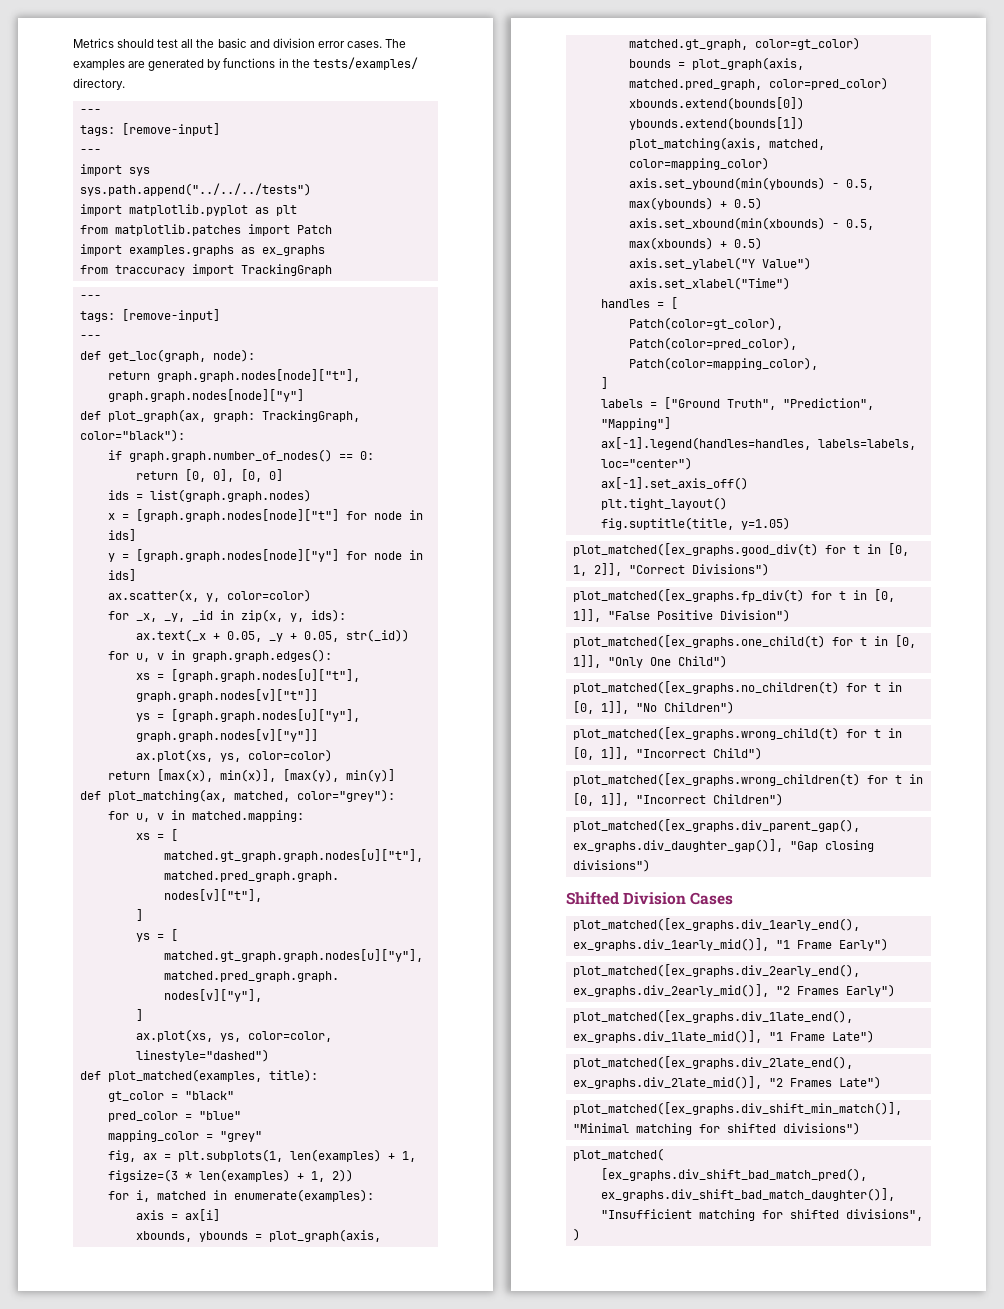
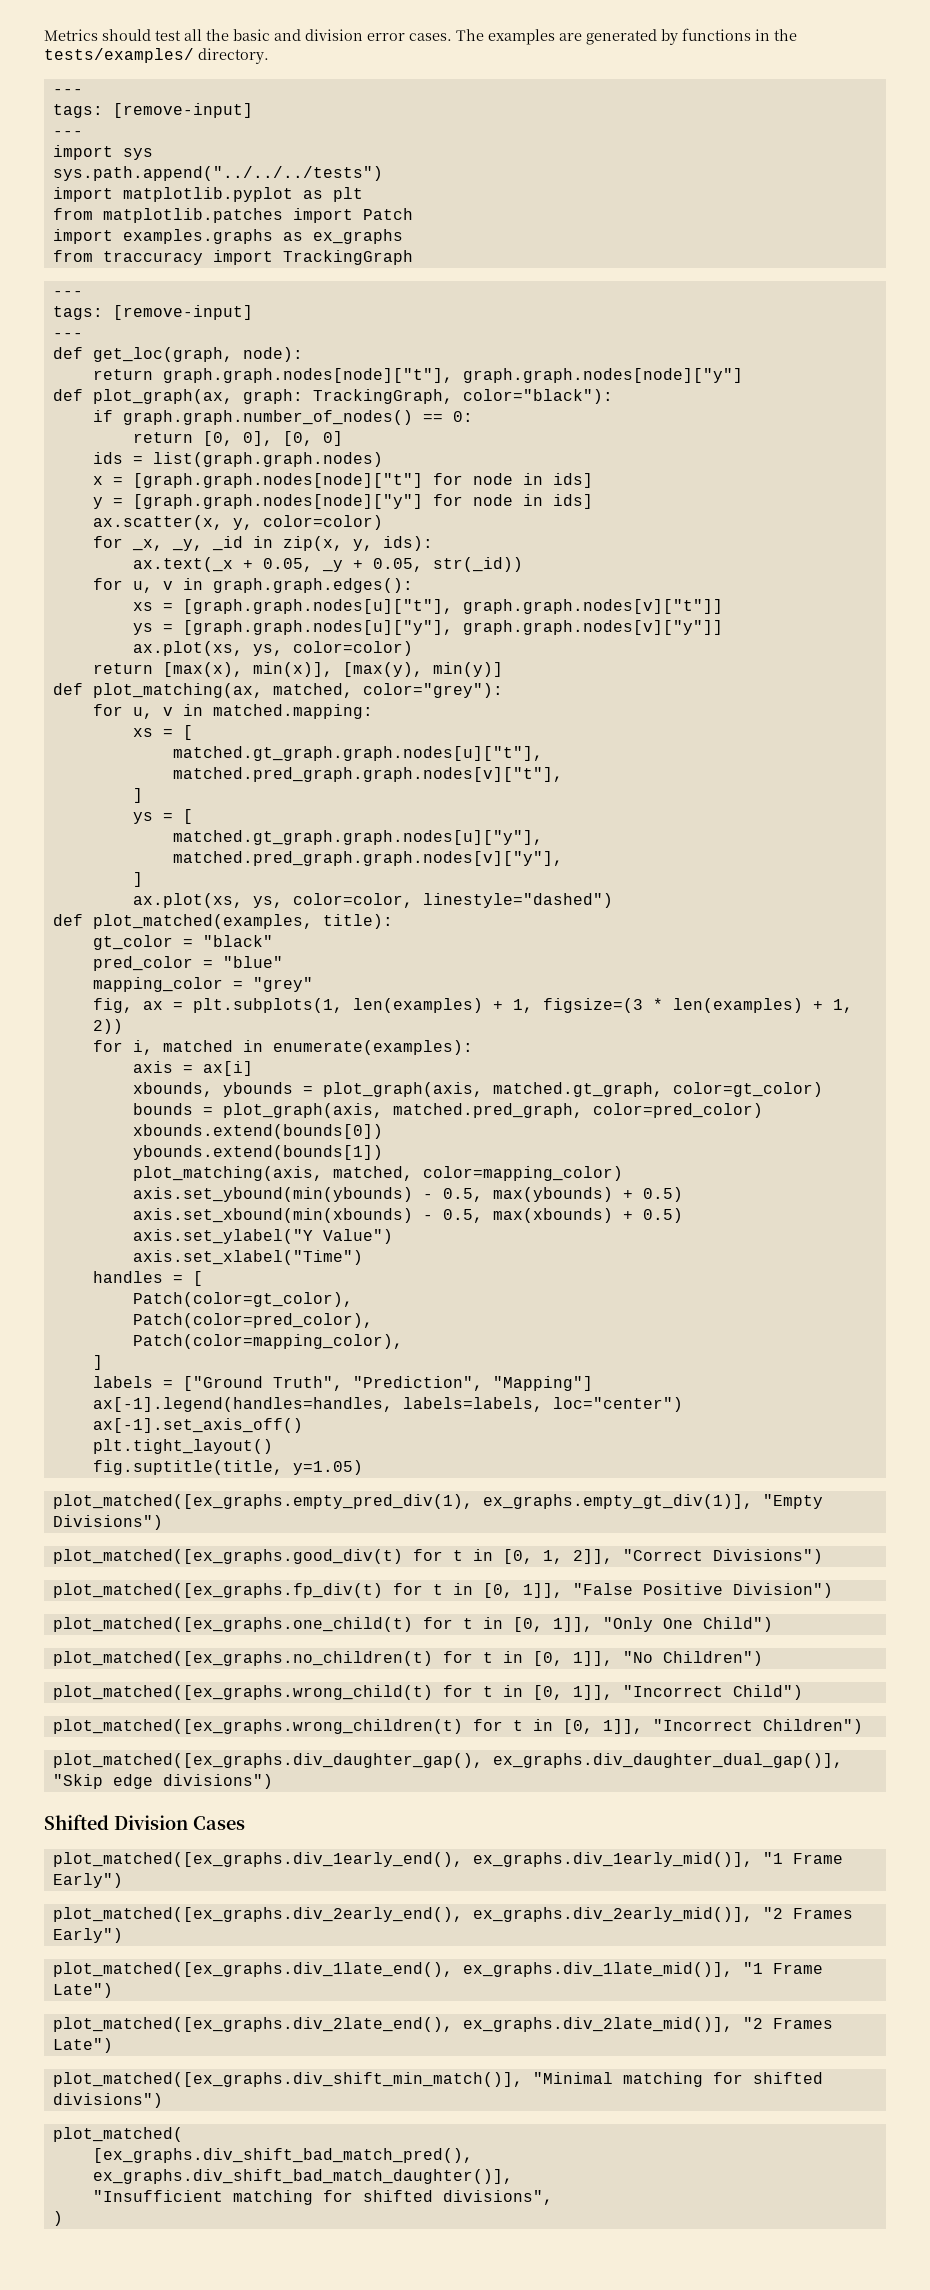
(790, 523) none -> [52,1494,823,1509] [52,1515,163,1530] // plot_matched([ex_graphs.empty_pred_div(1), ex_graphs.empty_gt_div(1)], "Empty Divisions")
[572,819,860,832] [572,839,874,852] plot_matched([ex_graphs.div_parent_gap(), ex_graphs.div_daughter_gap()], "Gap closing -> [52,1753,843,1768] [52,1774,153,1789] plot_matched([ex_graphs.div_daughter_gap(), ex_graphs.div_daughter_dual_gap()], "Skip edge

